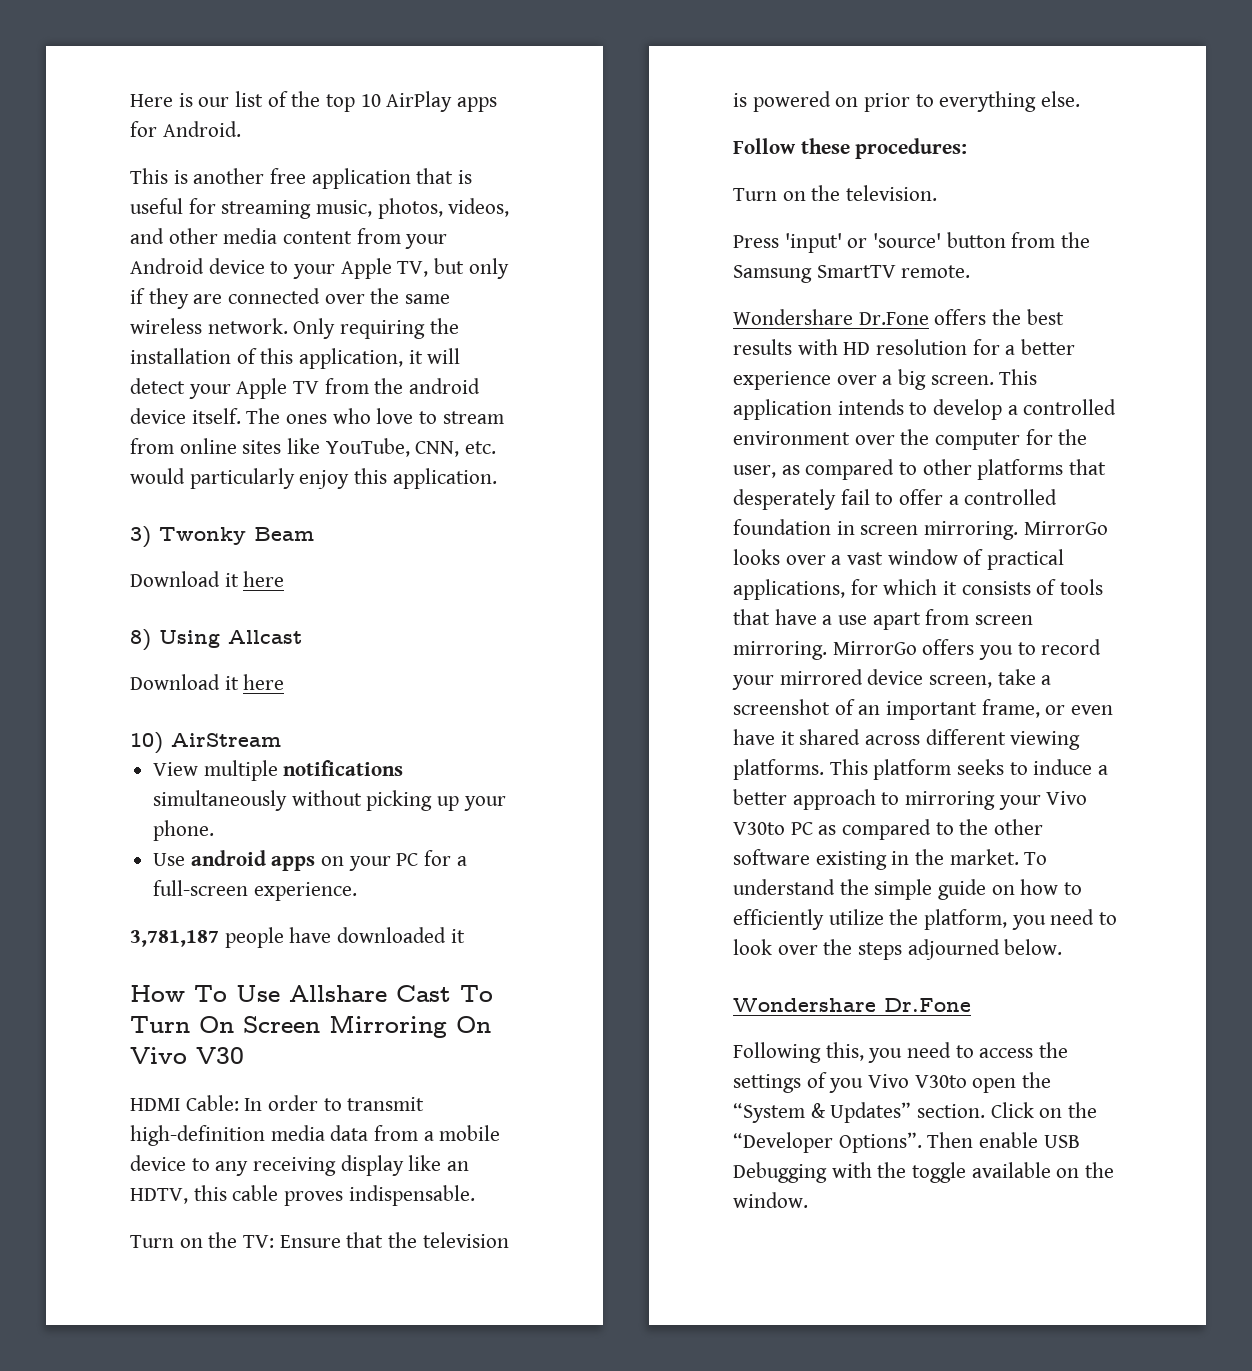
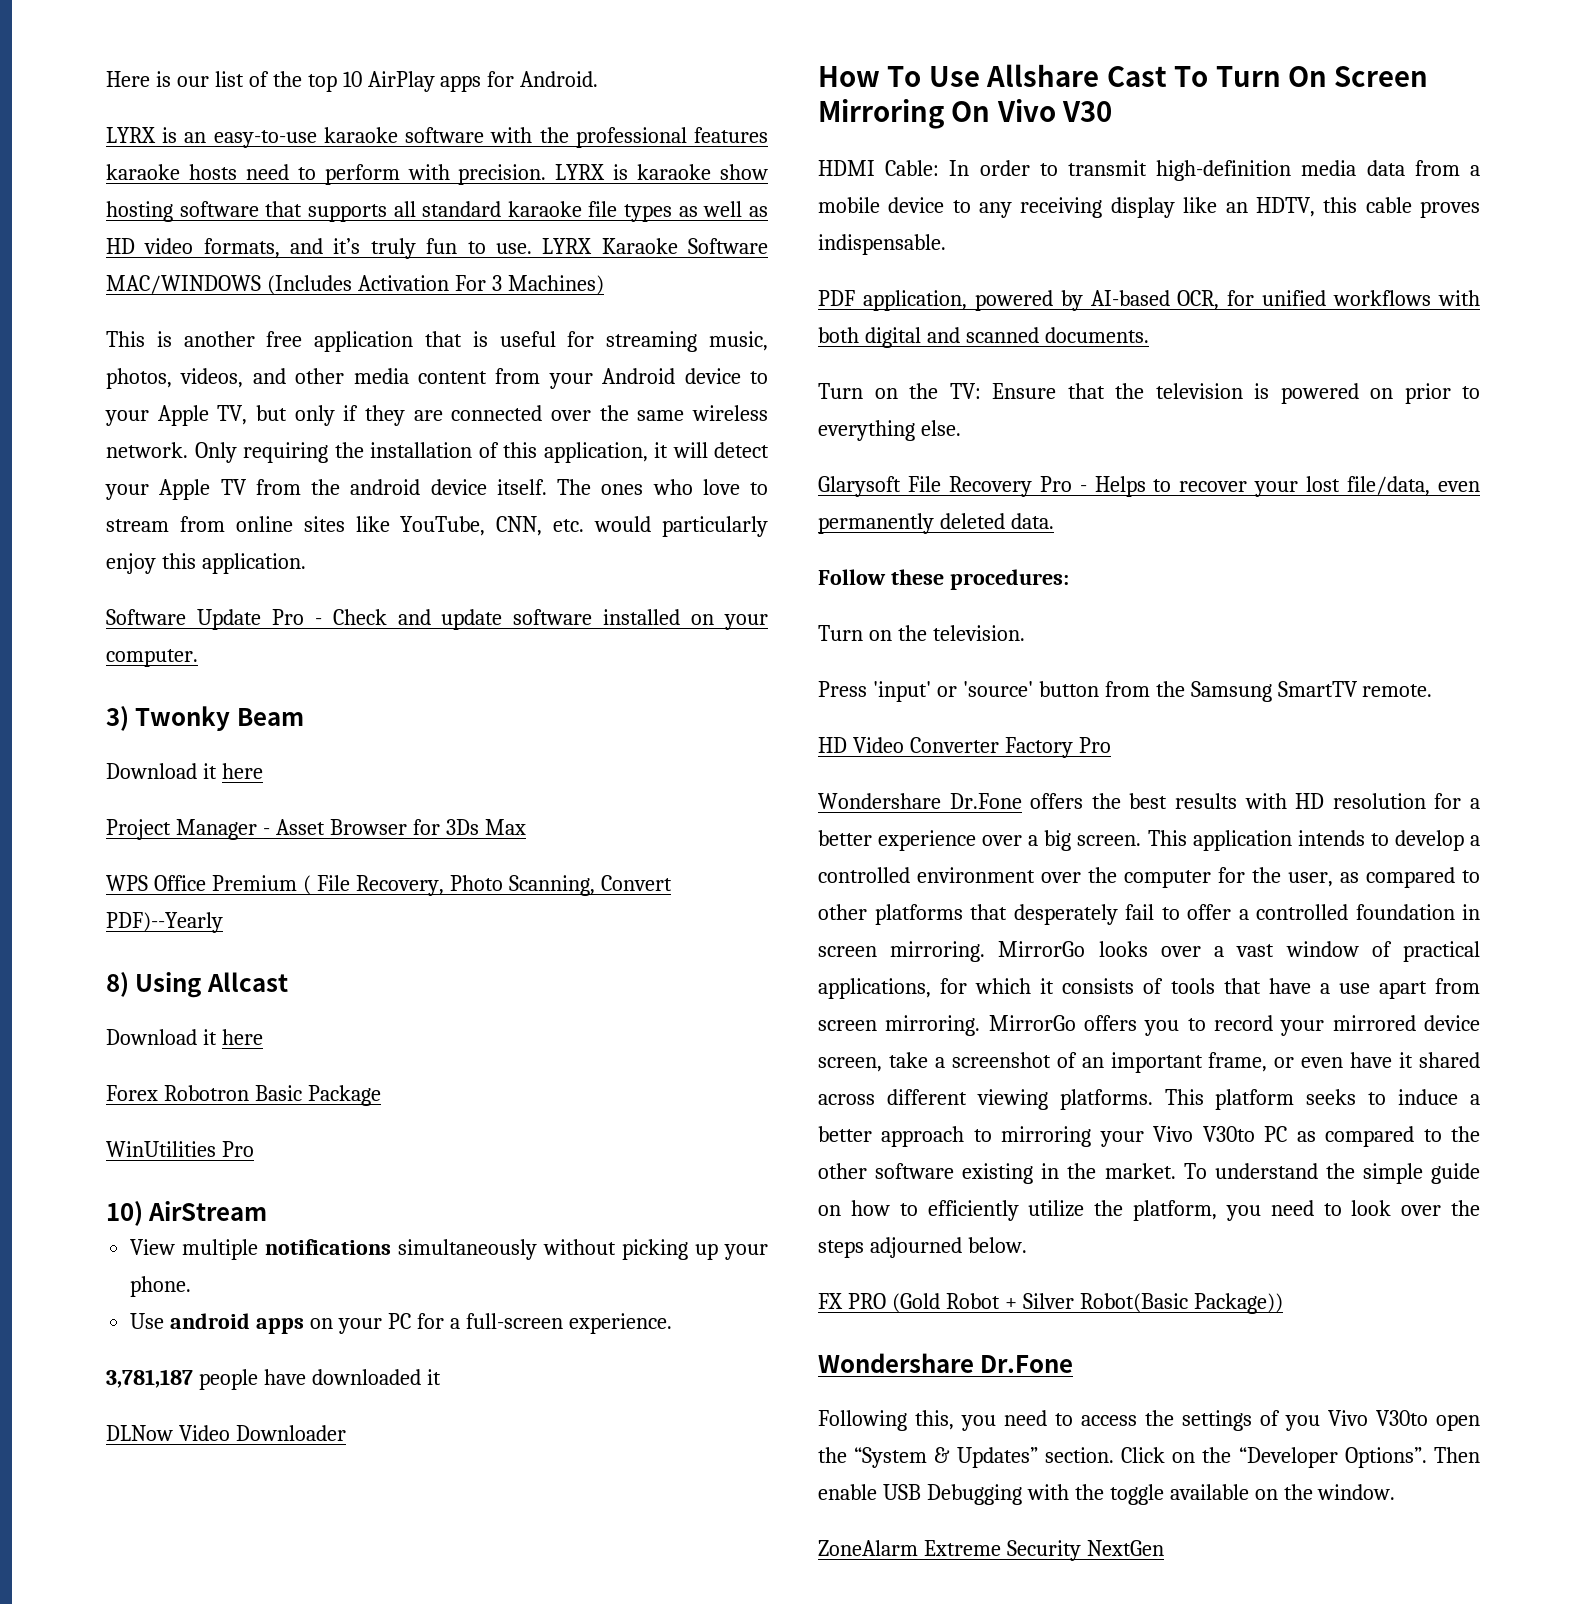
(241, 129) none -> [106,127,768,148] [106,164,768,185] [106,201,768,222] [106,238,769,259] [106,275,604,295] // LYRX is an easy-to-use karaoke software with the professional features karaoke hosts need to perform with precision. LYRX is karaoke show hosting software that supports all standard karaoke file types as well as HD video formats, and it’s truly fun to use. LYRX Karaoke Software MAC/WINDOWS (Includes Activation For 3 Machines)
(497, 478) none -> [106,609,768,630] [106,649,198,667] // Software Update Pro - Check and update software installed on your computer.
(285, 579) none -> [106,819,526,840] [106,875,672,896] [106,912,223,933] // Project Manager - Asset Browser for 3Ds Max // WPS Office Premium ( File Recovery, Photo Scanning, Convert PDF)--Yearly
(285, 682) none -> [106,1085,381,1106] [106,1141,254,1157] // Forex Robotron Basic Package // WinUtilities Pro
(465, 936) none -> [106,1425,346,1441] // DLNow Video Downloader
(475, 1195) none -> [818,290,1480,311] [818,327,1149,348] // PDF application, powered by AI-based OCR, for unified workflows with both digital and scanned documents.
(1081, 99) none -> [818,476,1480,497] [818,513,1054,534] // Glarysoft File Recovery Pro - Helps to recover your lost file/data, even permanently deleted data.
(971, 271) none -> [818,737,1111,758] // HD Video Converter Factory Pro
(1063, 947) none -> [818,1293,1283,1314] // FX PRO (Gold Robot + Silver Robot(Basic Package))
(808, 1200) none -> [818,1540,1164,1561] // ZoneAlarm Extreme Security NextGen

